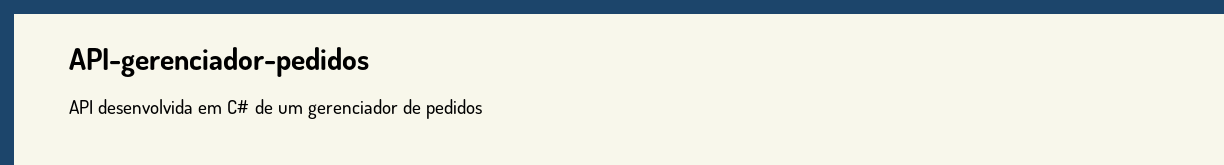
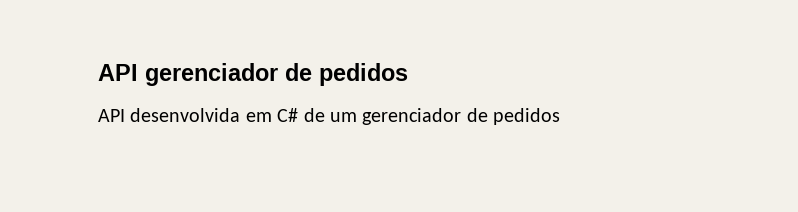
[69,47,369,77] API-gerenciador-pedidos -> [98,63,408,86] API gerenciador de pedidos

